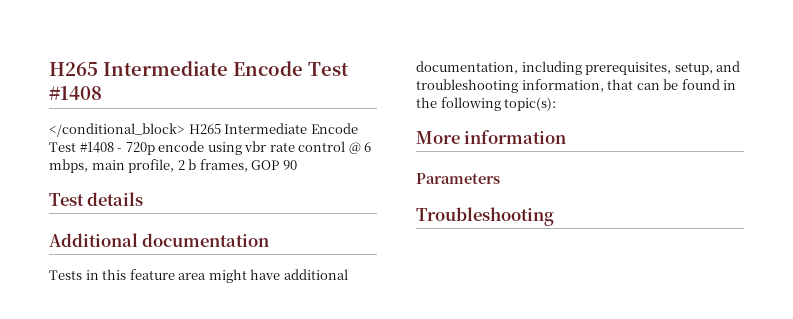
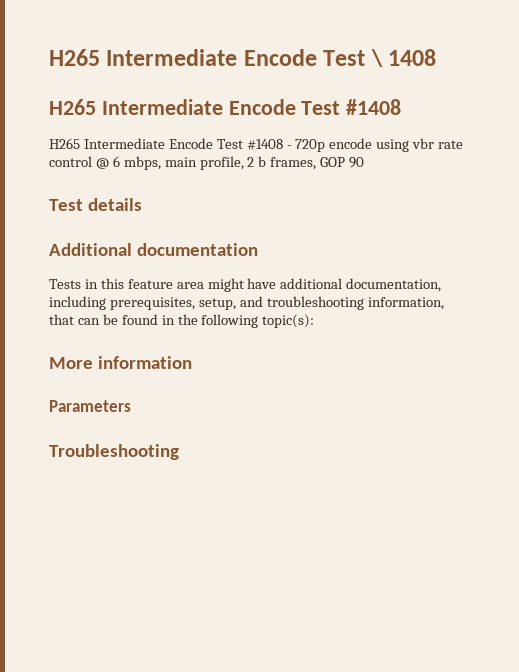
[49,61,349,76] H265 Intermediate Encode Test -> [49,49,437,67] [49,99,341,115] H265 Intermediate Encode Test \ 1408 // H265 Intermediate Encode Test
[49,123,185,137] </conditional_block> -> (402, 107) none

